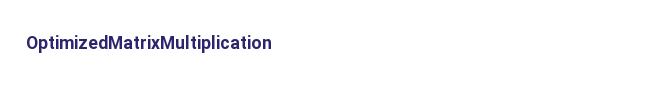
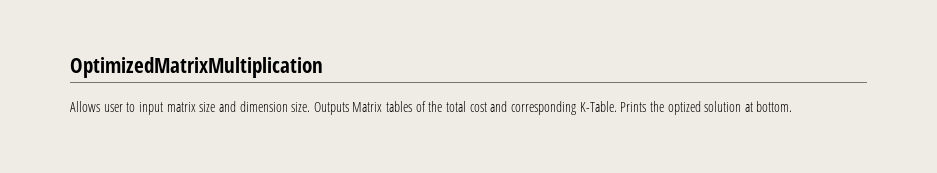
(272, 44) none -> [70,101,793,115] // Allows user to input matrix size and dimension size. Outputs Matrix tables of the total cost and corresponding K-Table. Prints the optized solution at bottom.

